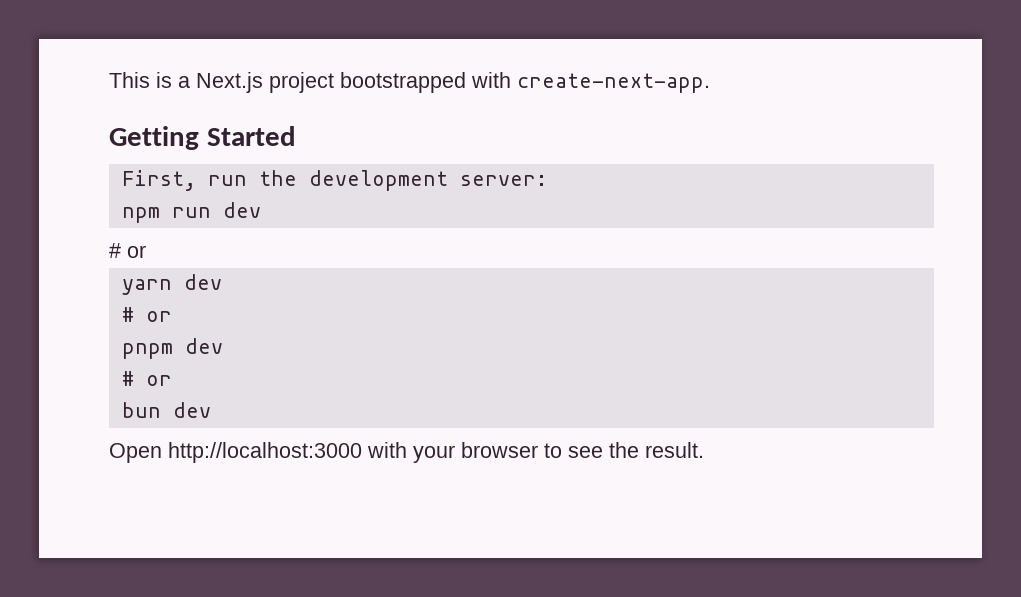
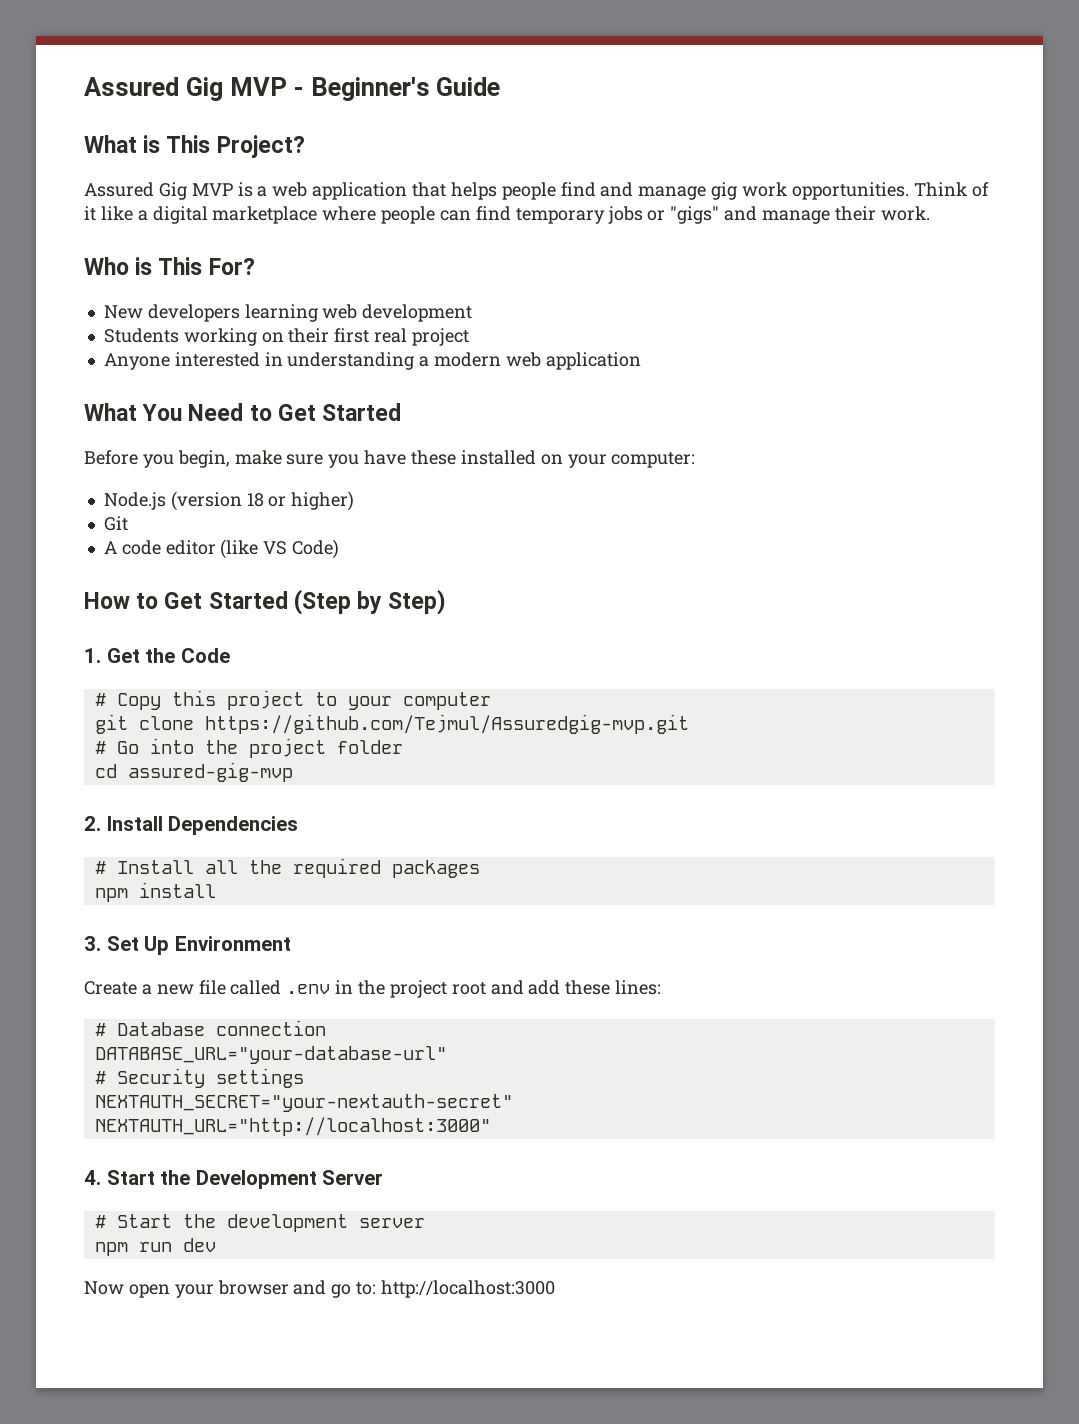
[109,72,710,93] [109,126,296,150] [121,170,247,191] This is a Next.js project bootstrapped with create-next-app. // Getting Started // First, run -> [84,77,501,101] [84,135,305,158] [84,182,989,200] [84,206,930,224] [84,257,255,275] [103,304,473,322] [103,328,469,346] [103,352,641,370] [84,403,402,421] [84,450,696,468] [103,491,355,511] [103,516,128,531] [103,539,340,559] [84,589,447,615] [84,648,230,663] [94,690,491,710] [94,714,689,734] [94,738,403,758] [94,762,293,782] [84,816,299,835] [94,858,480,878] [94,882,216,902] [84,936,291,955] [84,980,662,998] [94,1020,326,1036] [94,1046,447,1064] [94,1068,304,1088] [94,1094,513,1112] [94,1117,491,1136] [84,1170,384,1189] [94,1214,172,1228] Assured Gig MVP - Beginner's Guide // What is This Project? // Assured Gig MVP is a web application that helps people find and manage gig work opportunities. Think of it like a digital marketplace where people can find temporary jobs or "gigs" and manage their work. // Who is This For? // New developers learning web development // Students working on their first real project // Anyone interested in understanding a modern web application // What You Need to Get Started // Before you begin, make sure you have these installed on your computer: // Node.js (version 18 or higher) // Git // A code editor (like VS Code) // How to Get Started (Step by Step) // 1. Get the Code // # Copy this project to your computer // git clone https://github.com/Tejmul/Assuredgig-mvp.git // # Go into the project folder // cd assured-gig-mvp // 2. Install Dependencies // # Install all the required packages // npm install // 3. Set Up Environment // Create a new file called .env in the project root and add these lines: // # Database connection // DATABASE_URL="your-database-url" // # Security settings // NEXTAUTH_SECRET="your-nextauth-secret" // NEXTAUTH_URL="http://localhost:3000" // 4. Start the Development Server // # Start
[459,175,547,186] server: -> [358,1218,425,1228] server
[109,243,146,258] [121,274,222,295] [121,307,172,322] [121,338,223,359] [121,371,172,386] [121,402,211,418] [109,442,704,463] # or // yarn dev // # or // pnpm dev // # or // bun dev // Open http://localhost:3000 with your browser to see the result. -> [84,1280,556,1298] Now open your browser and go to: http://localhost:3000

